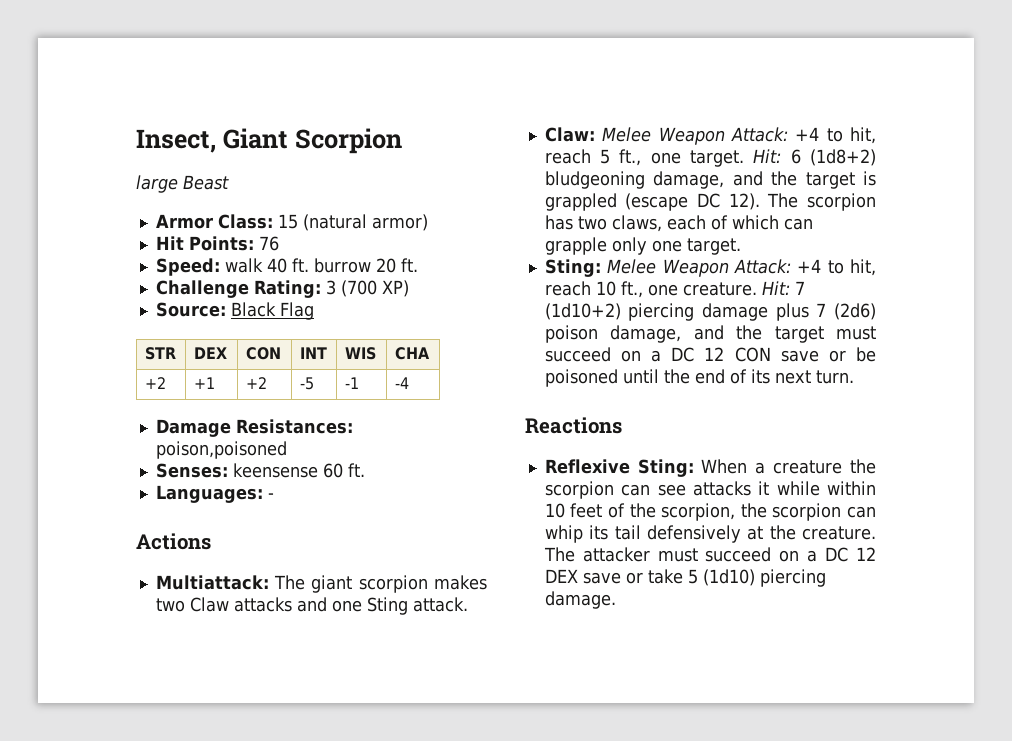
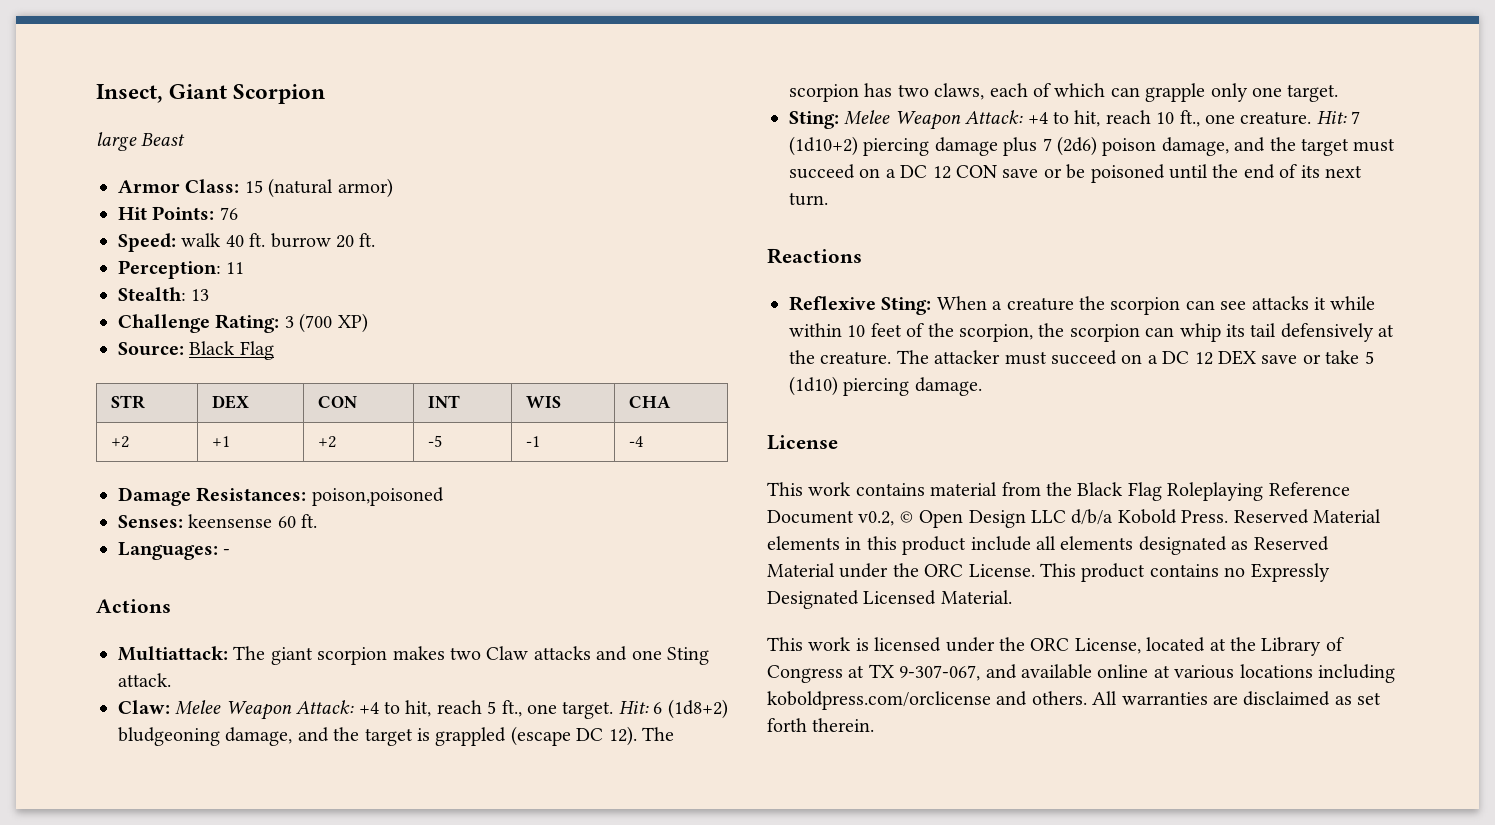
(418, 265) none -> [118,260,245,279] [118,287,210,301] // Perception: 11 // Stealth: 13
(616, 600) none -> [767,435,838,450] [767,482,1350,501] [767,509,1381,528] [767,536,1329,555] [767,563,1330,582] [767,590,1012,609] [767,637,1344,656] [767,664,1395,683] [767,691,1382,710] [767,718,875,732] // License // This work contains material from the Black Flag Roleplaying Reference Document v0.2, © Open Design LLC d/b/a Kobold Press. Reserved Material elements in this product include all elements designated as Reserved Material under the ORC License. This product contains no Expressly Designated Licensed Material. // This work is licensed under the ORC License, located at the Library of Congress at TX 9-307-067, and available online at various locations including koboldpress.com/orclicense and others. All warranties are disclaimed as set forth therein.

